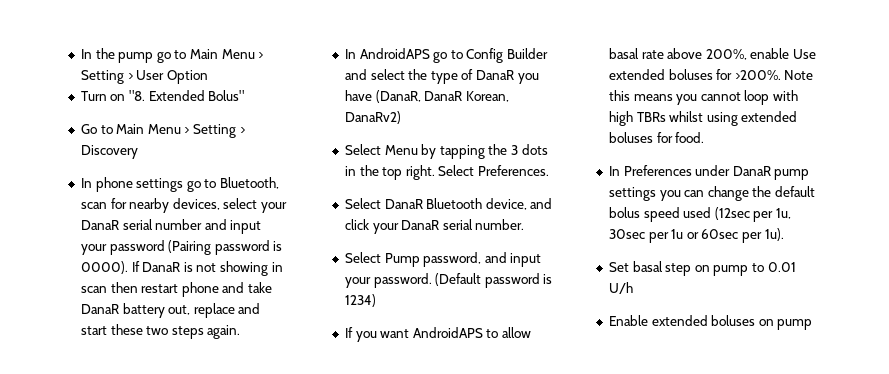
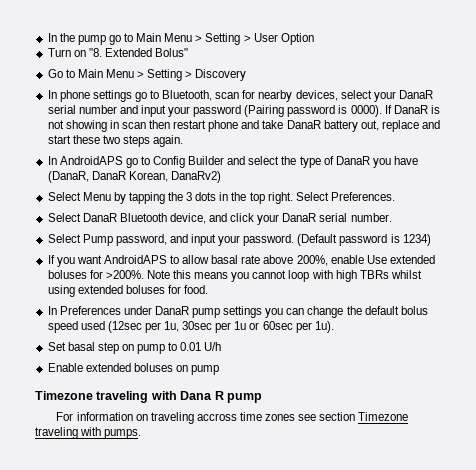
(813, 324) none -> [35,391,262,403] [56,412,409,424] [35,427,142,439] // Timezone traveling with Dana R pump // For information on traveling accross time zones see section Timezone traveling with pumps.

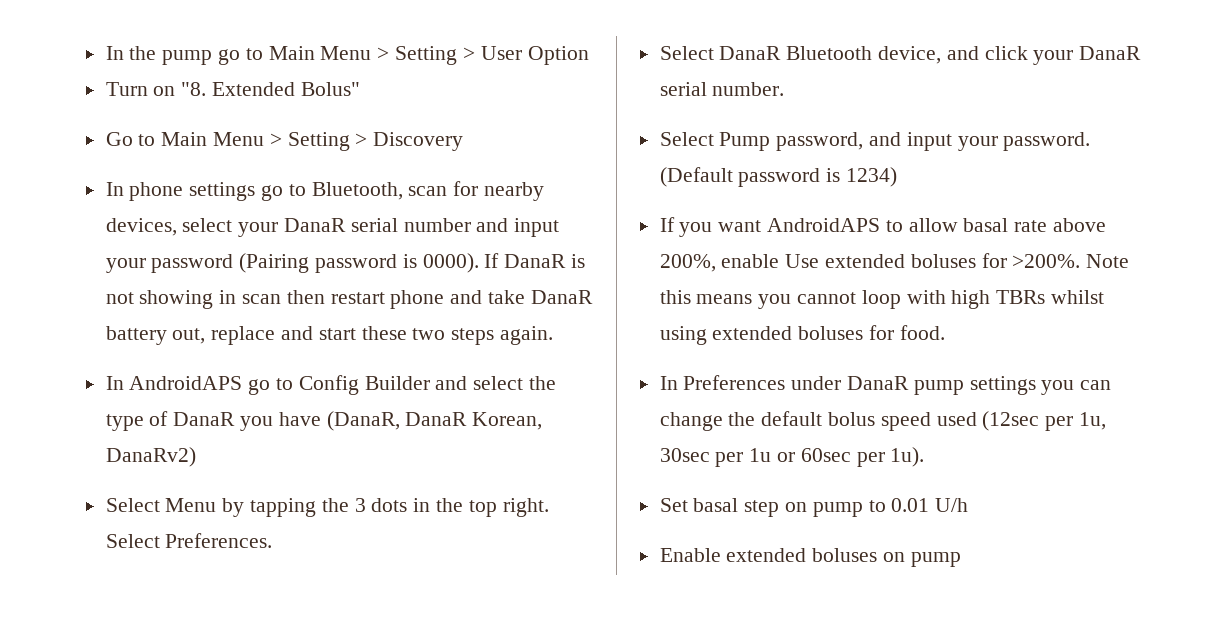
[35,391,262,403] [56,412,409,424] [35,427,142,439] // Timezone traveling with Dana R pump // For information on traveling accross time zones see section Timezone traveling with pumps. -> (961, 559) none

